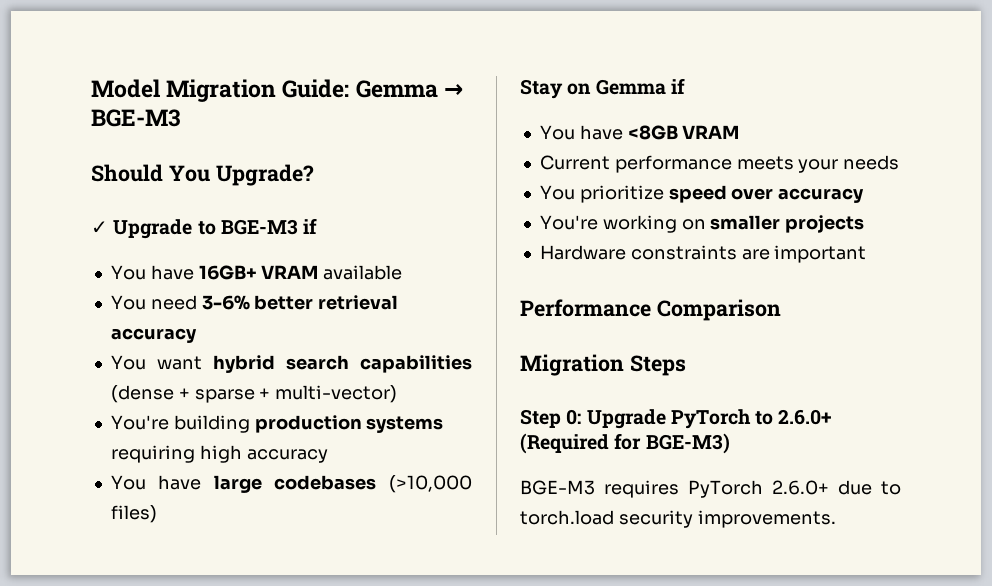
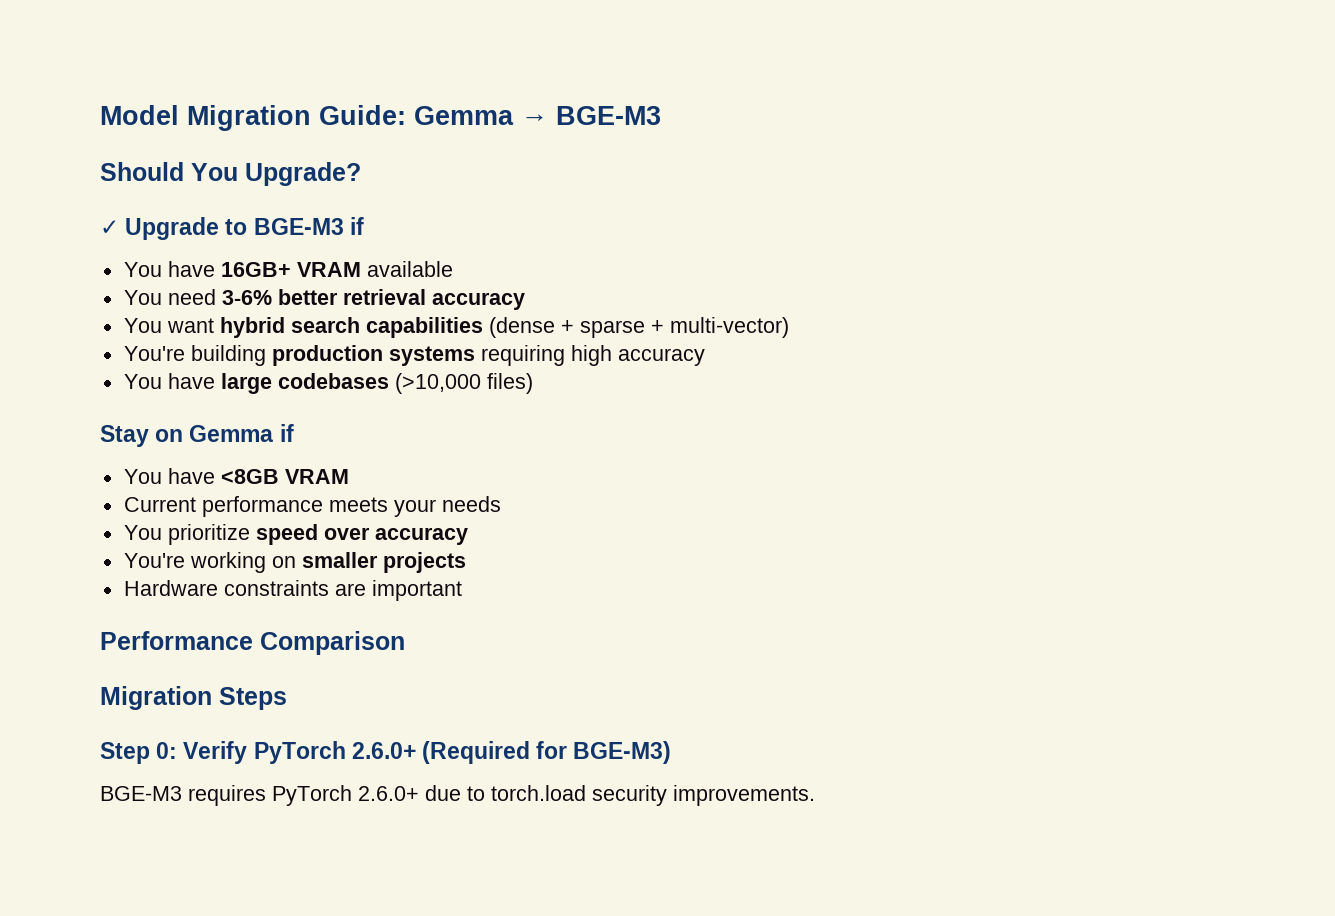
[586,409,774,429] Upgrade PyTorch to -> [183,741,346,764] Verify PyTorch

